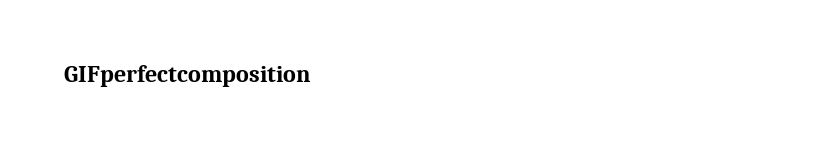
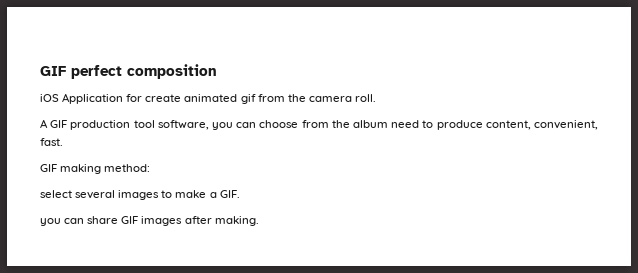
[64,65,311,87] GIFperfectcomposition -> [40,64,217,79] [40,93,376,104] [40,119,598,130] [40,138,63,146] [40,164,151,174] [40,190,240,200] [40,216,259,226] GIF perfect composition // iOS Application for create animated gif from the camera roll. // A GIF production tool software, you can choose from the album need to produce content, convenient, fast. // GIF making method: // select several images to make a GIF. // you can share GIF images after making.

